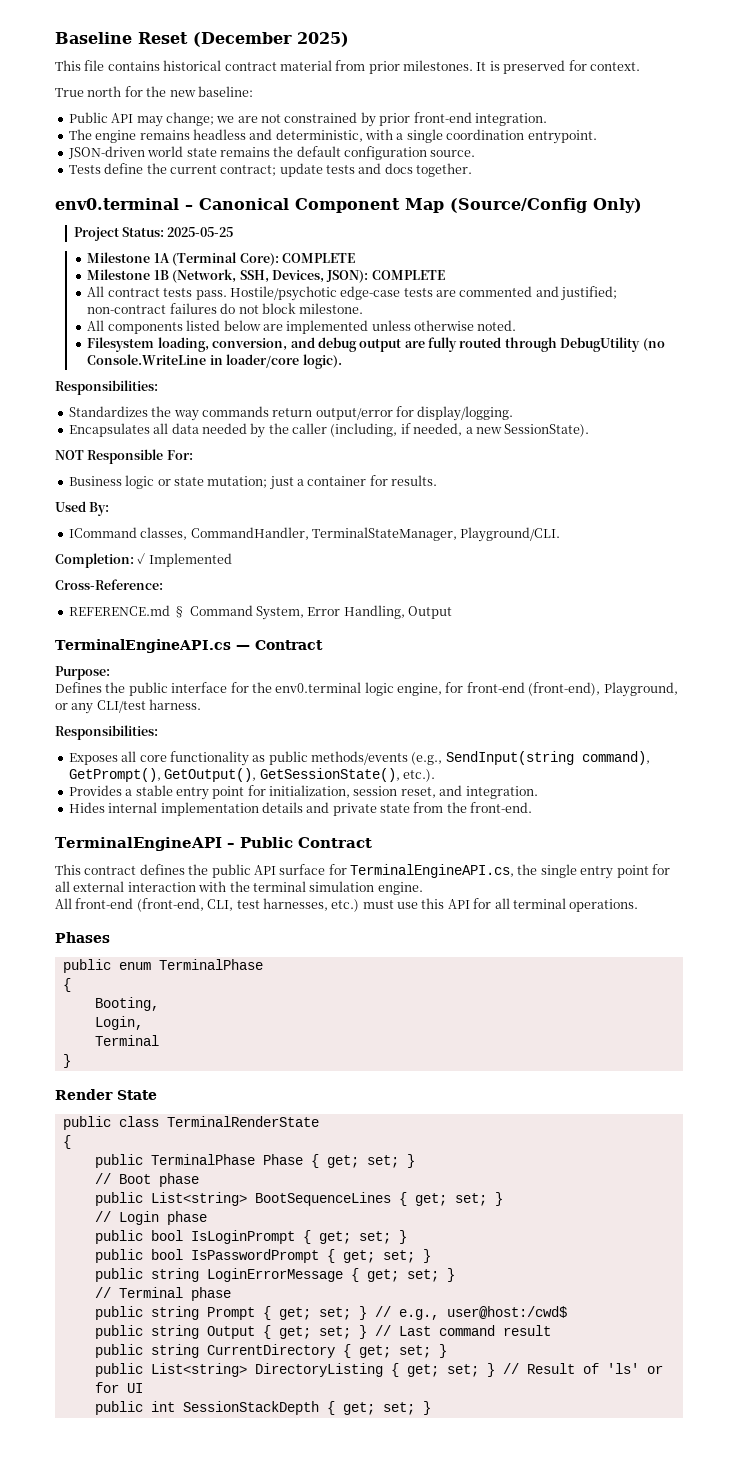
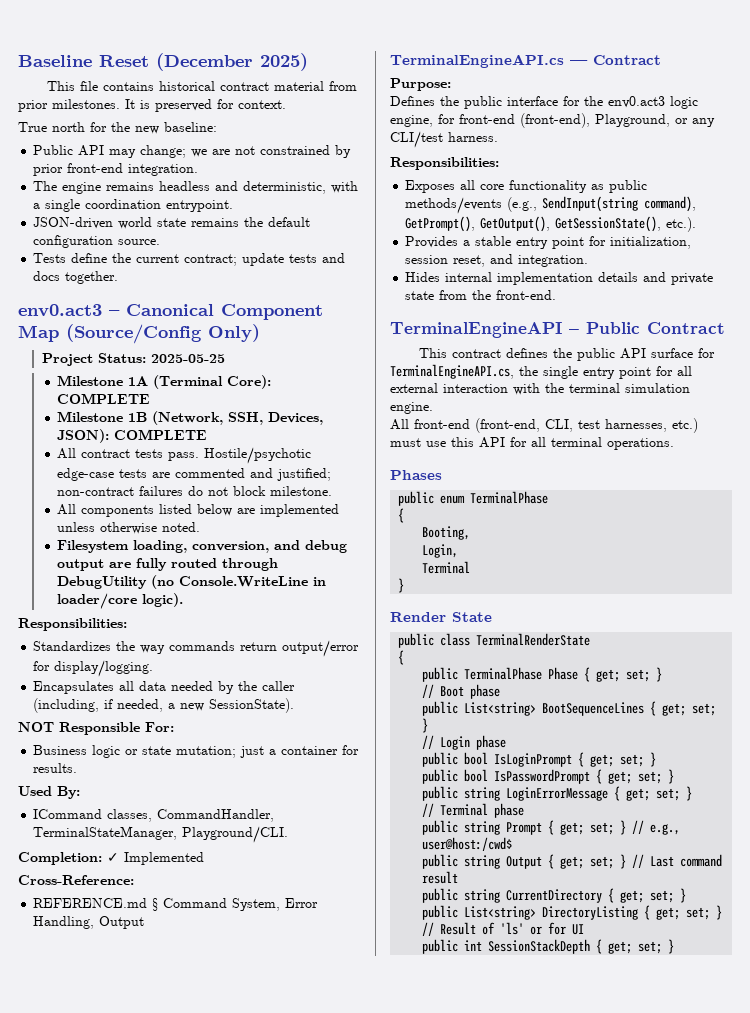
[55,198,179,210] env0.terminal -> [18,304,102,317] env0.act3
[275,682,362,693] env0.terminal -> [608,96,665,108] env0.act3

